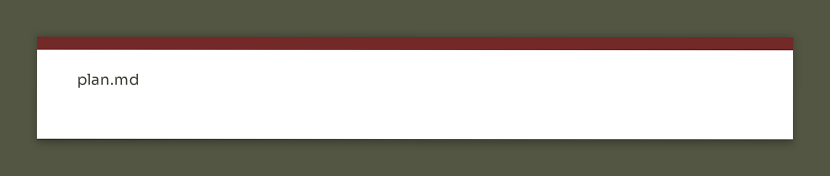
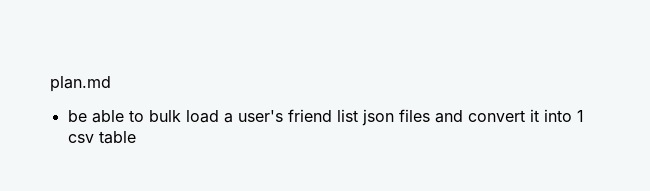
(140, 80) none -> [67,109,584,126] [67,131,136,144] // be able to bulk load a user's friend list json files and convert it into 1 csv table

